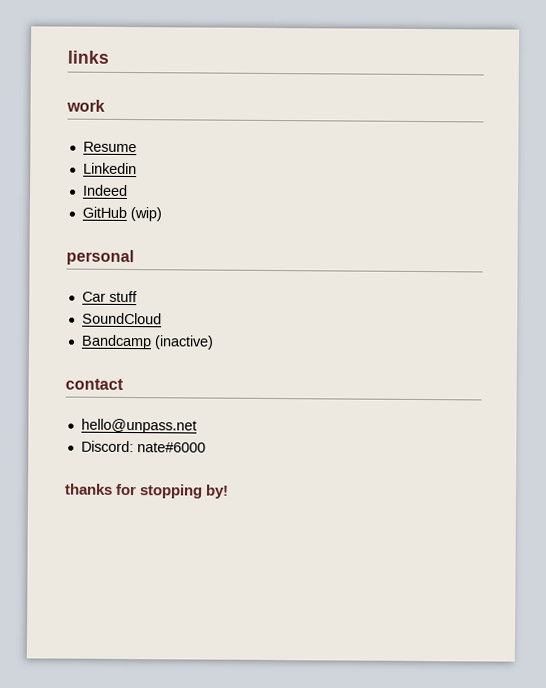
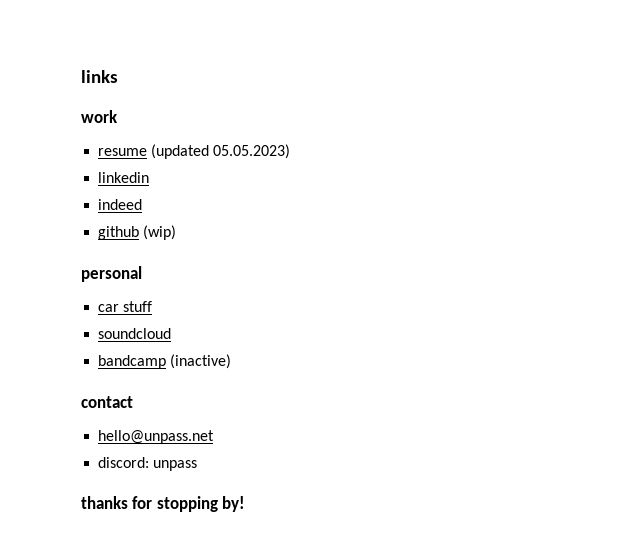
[82,141,137,153] [82,162,137,175] [82,184,128,197] [81,206,127,219] Resume // Linkedin // Indeed // GitHub -> [98,144,291,159] [98,172,150,183] [98,199,143,210] [98,226,140,240] resume (updated 05.05.2023) // linkedin // indeed // github
[81,291,106,302] Car -> [98,304,120,312] car
[81,312,162,325] [80,334,152,350] SoundCloud // Bandcamp -> [98,328,172,339] [98,355,167,369] soundcloud // bandcamp
[80,440,206,453] Discord: nate#6000 -> [98,457,198,471] discord: unpass

